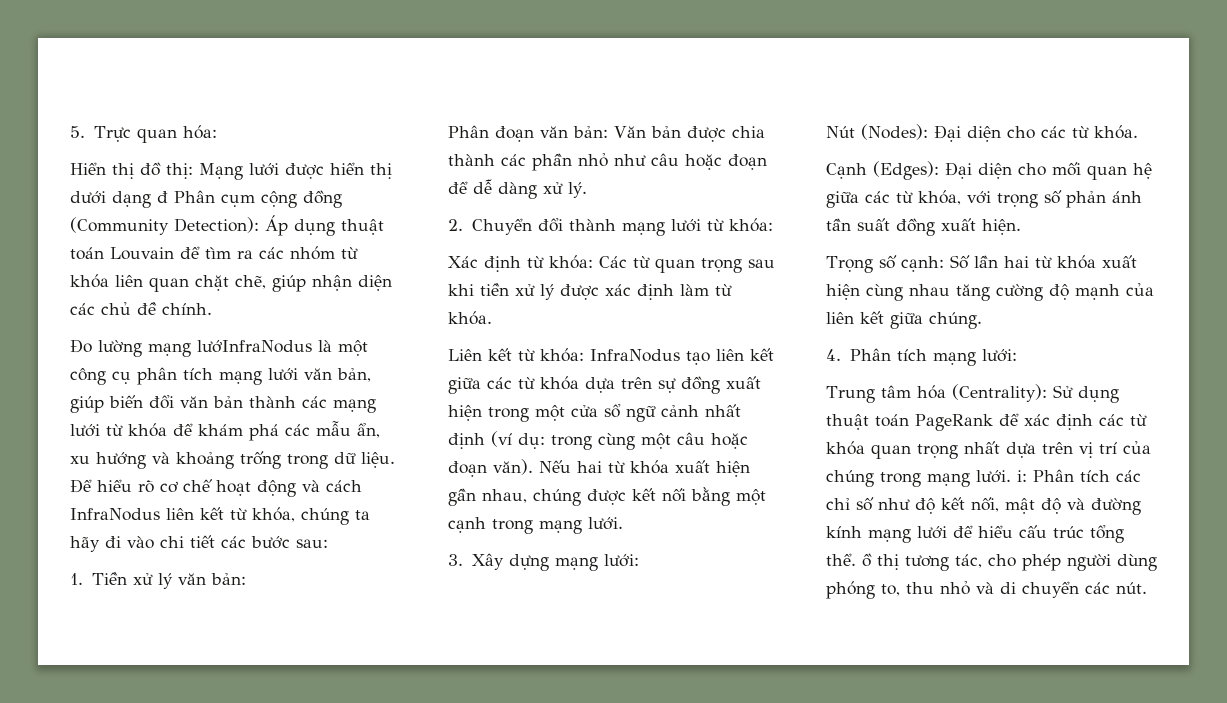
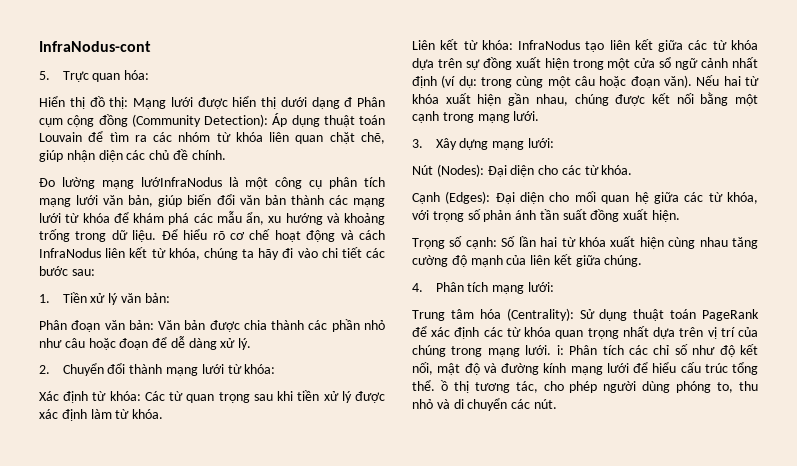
(70, 132) none -> [39,41,151,52] InfraNodus-cont //

